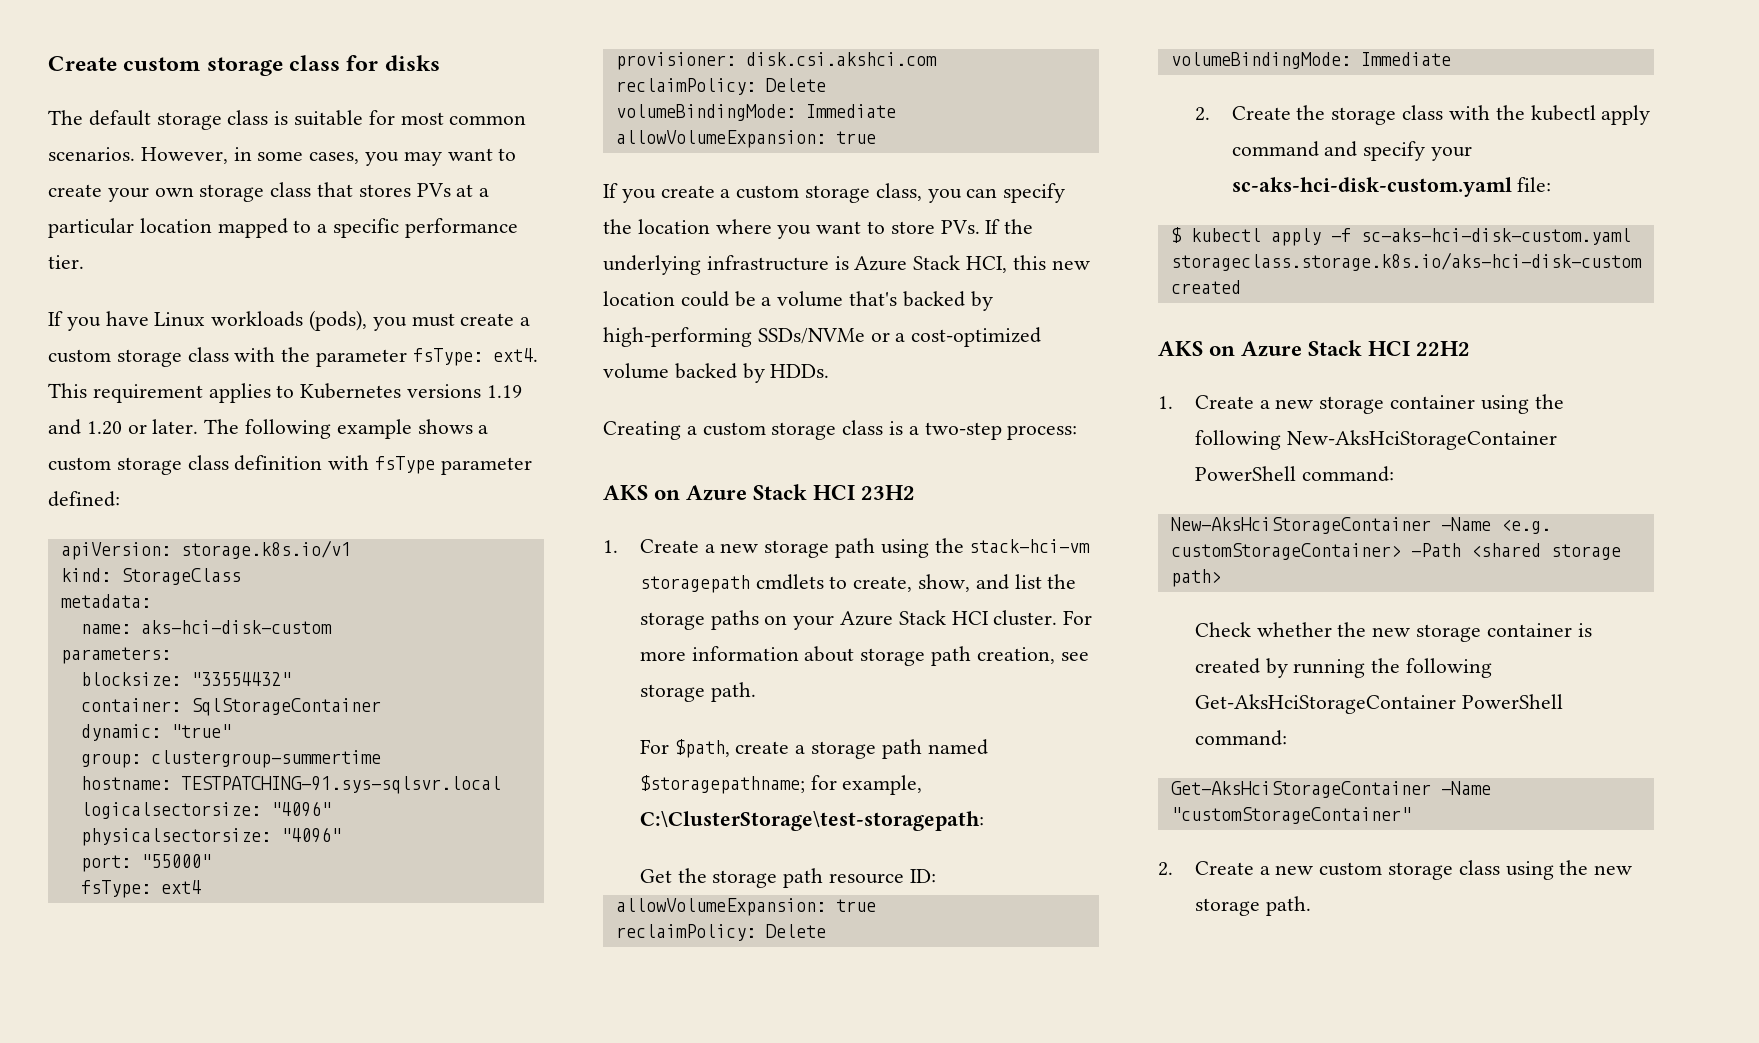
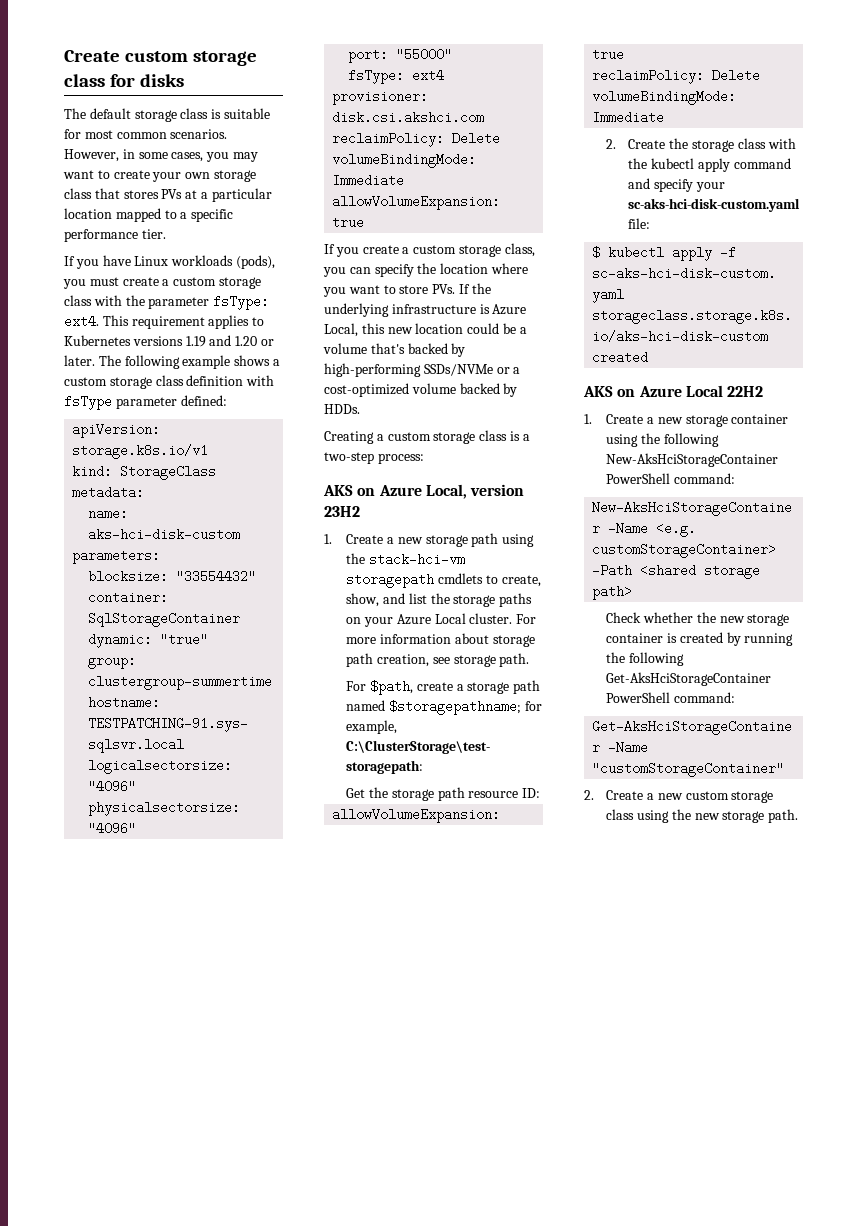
[913,255,1008,273] Stack HCI, -> [324,323,358,337] Local,
[753,484,856,500] Stack HCI -> [425,484,525,499] Local, version
[898,610,989,625] Stack HCI -> [434,613,466,624] Local
[1308,340,1411,356] Stack HCI -> [685,385,723,397] Local

